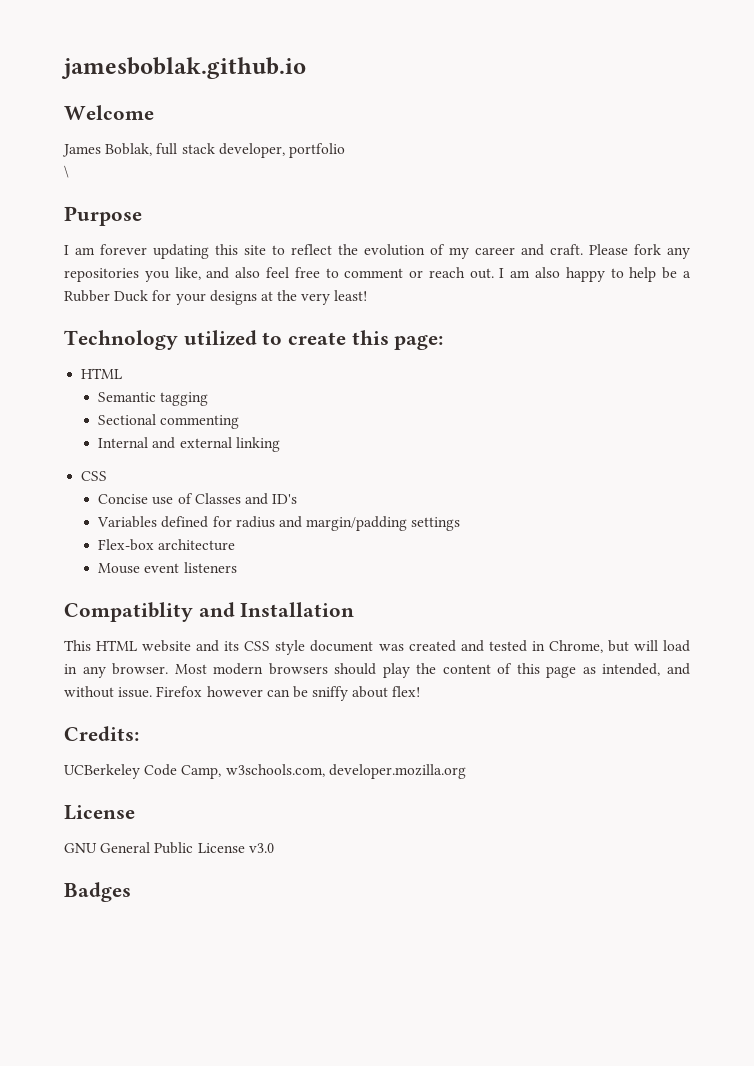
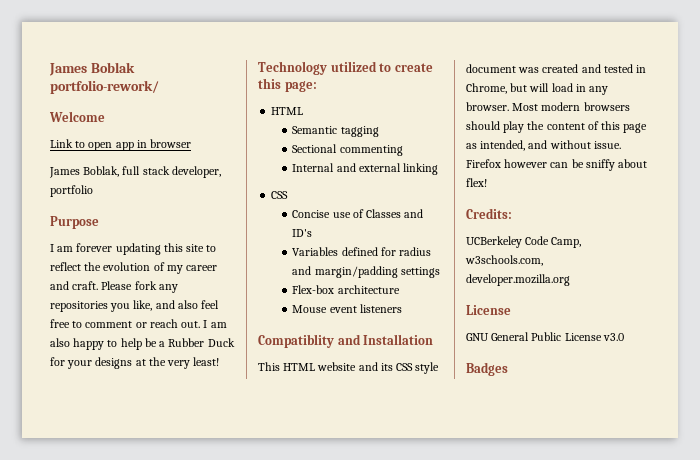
[61,57,306,79] [64,105,154,120] jamesboblak.github.io // Welcome -> [49,62,135,76] [50,80,159,94] [49,111,105,122] [50,139,192,151] James Boblak portfolio-rework/ // Welcome // Link to open app in browser
[64,165,69,178] // \ -> (93, 191) none

